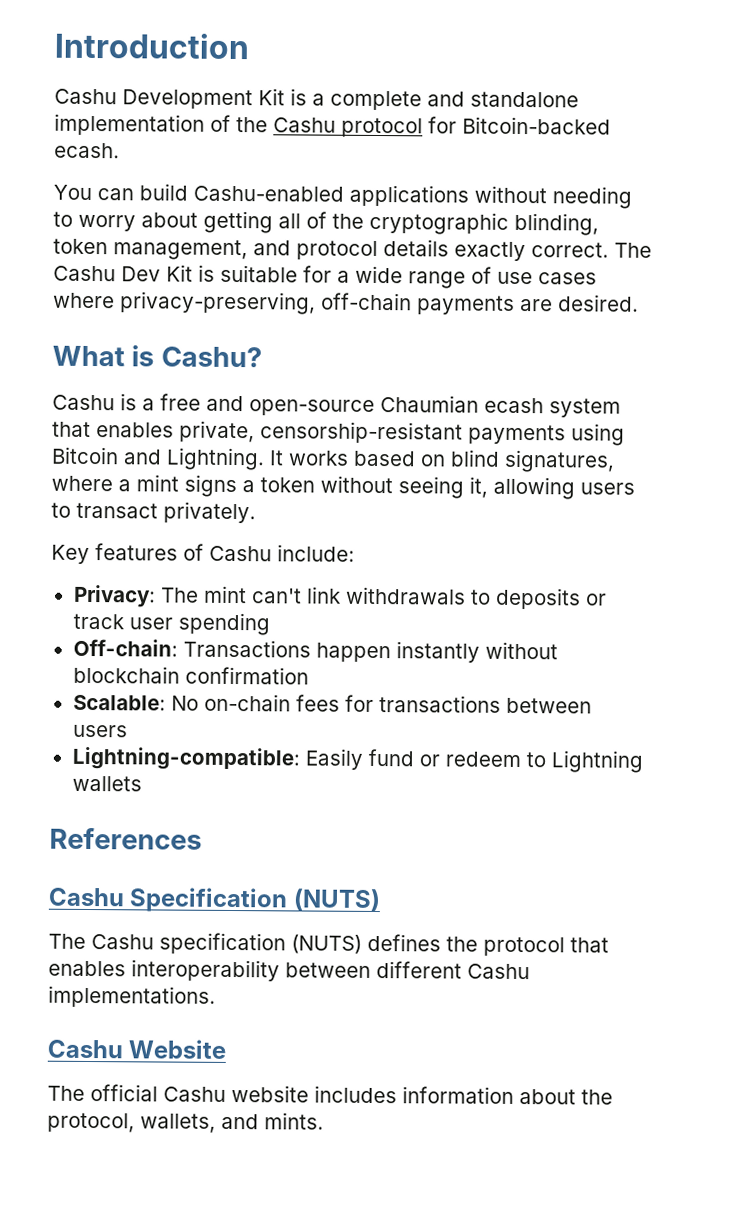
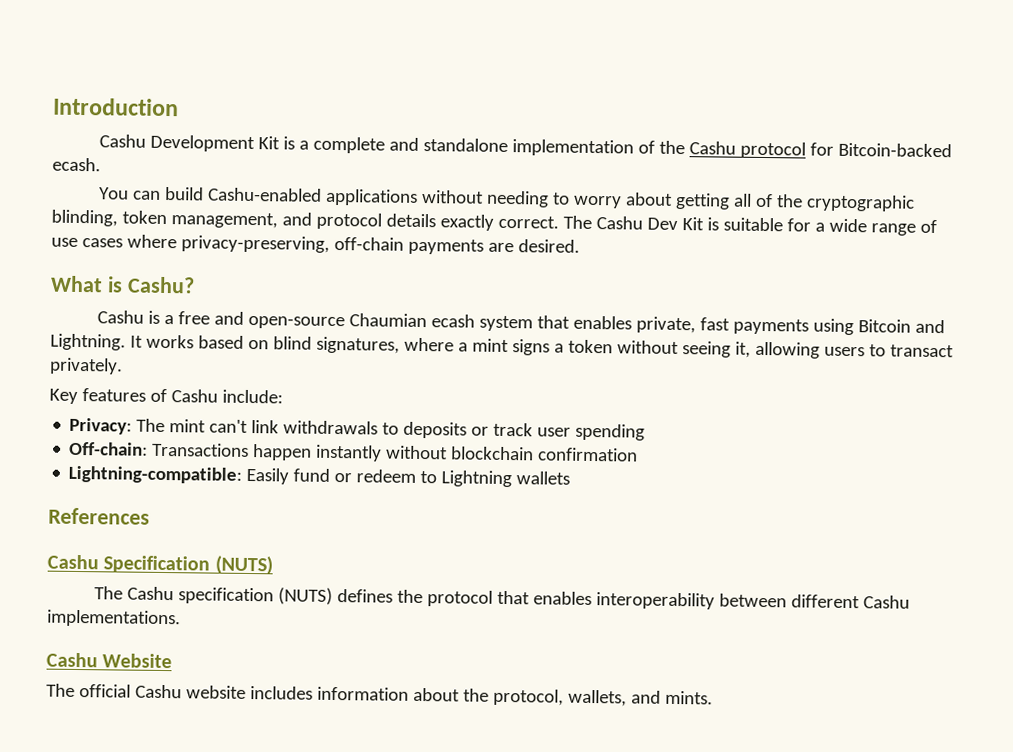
[260,421,463,444] censorship-resistant -> [700,317,731,331] fast
[72,693,592,714] [72,724,128,738] // Scalable: No on-chain fees for transactions between users -> (639, 454) none

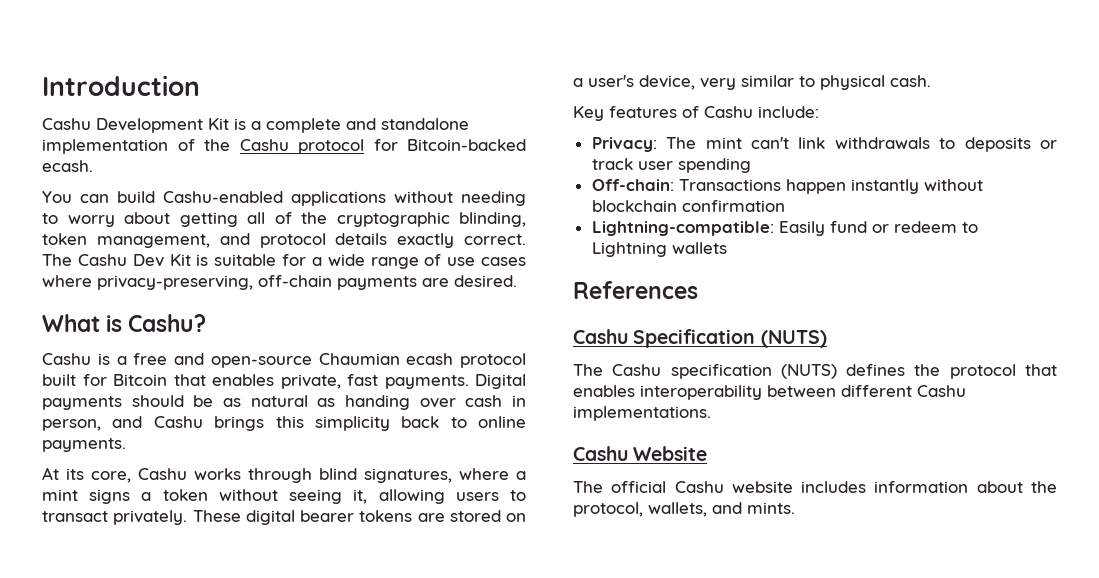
[479,315,946,336] [50,333,269,351] system that enables private, fast payments using Bitcoin and Lightning. It works based on -> [460,353,526,368] [42,374,526,389] [42,395,526,410] [42,416,526,431] [42,438,126,452] [42,467,312,483] protocol built for Bitcoin that enables private, fast payments. Digital payments should be as natural as handing over cash in person, and Cashu brings this simplicity back to online payments. // At its core, Cashu works through
(123, 366) none -> [192,510,526,525] [573,75,931,90] These digital bearer tokens are stored on a user's device, very similar to physical cash.

